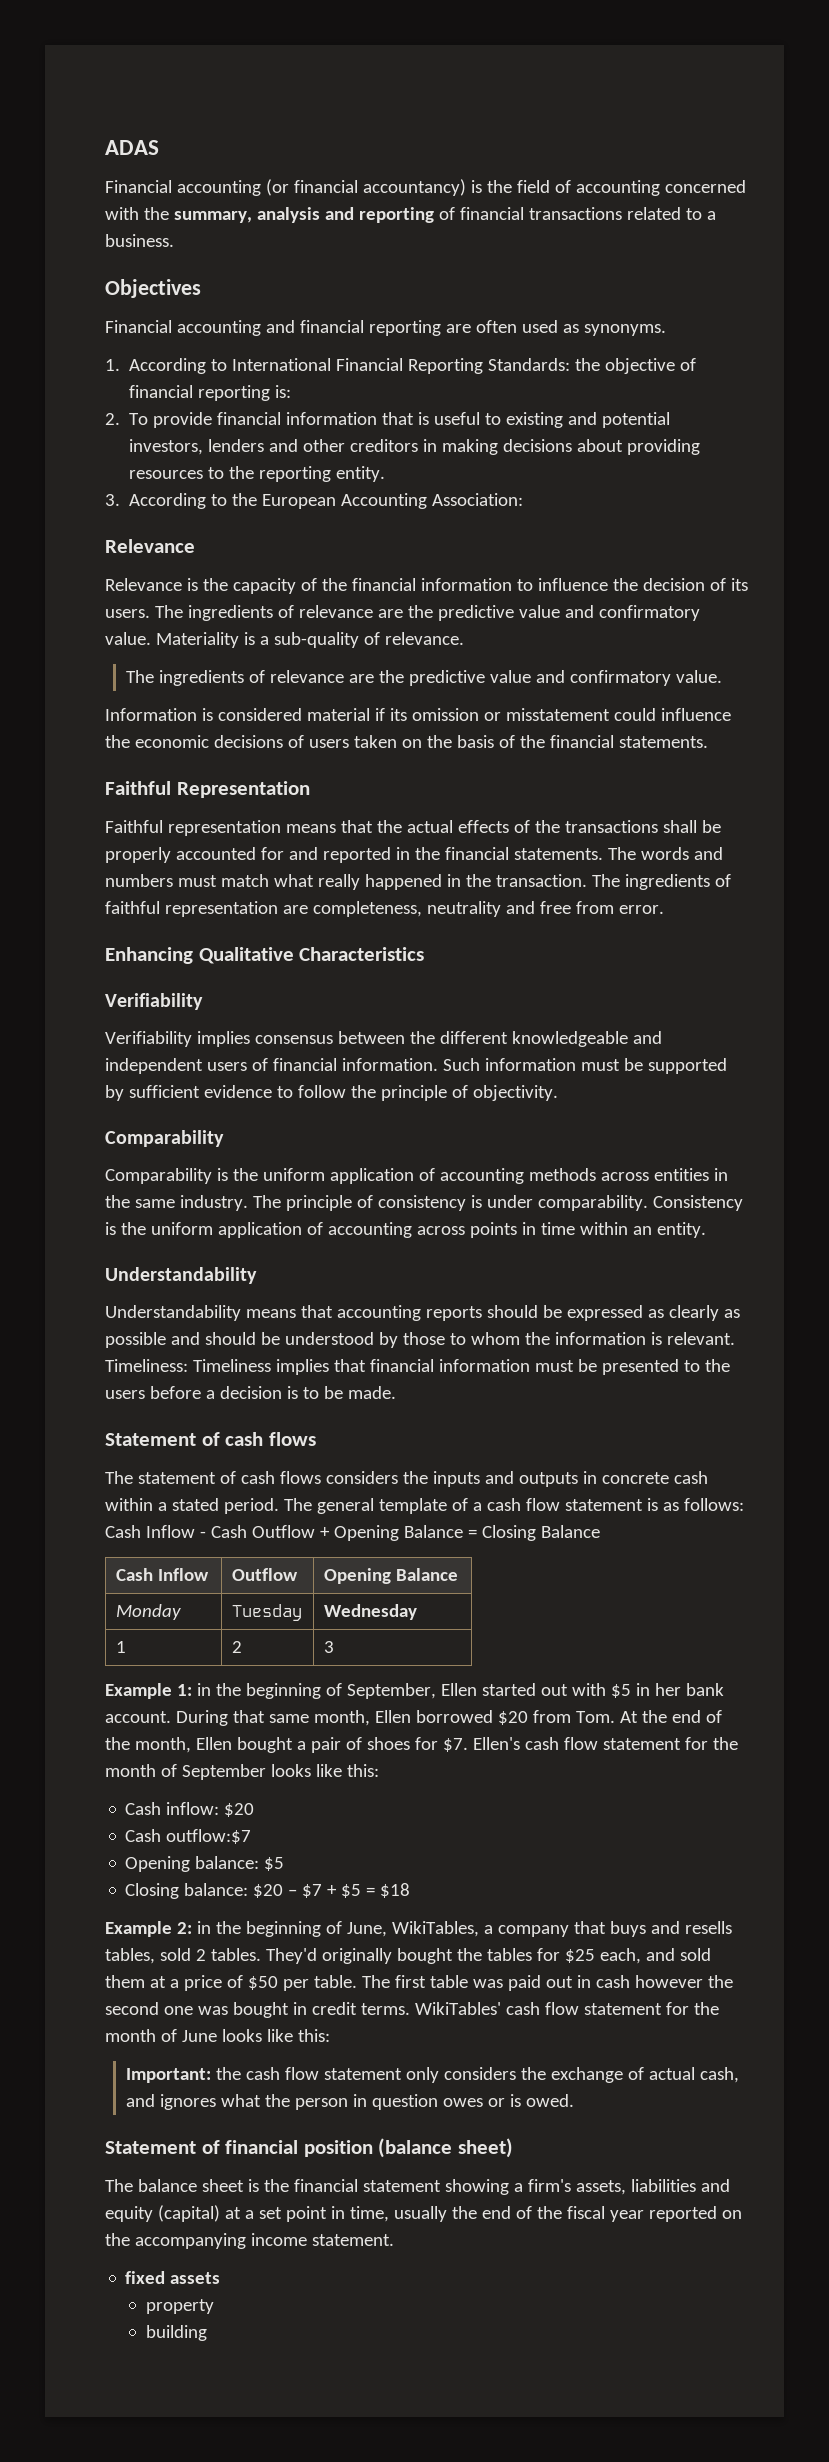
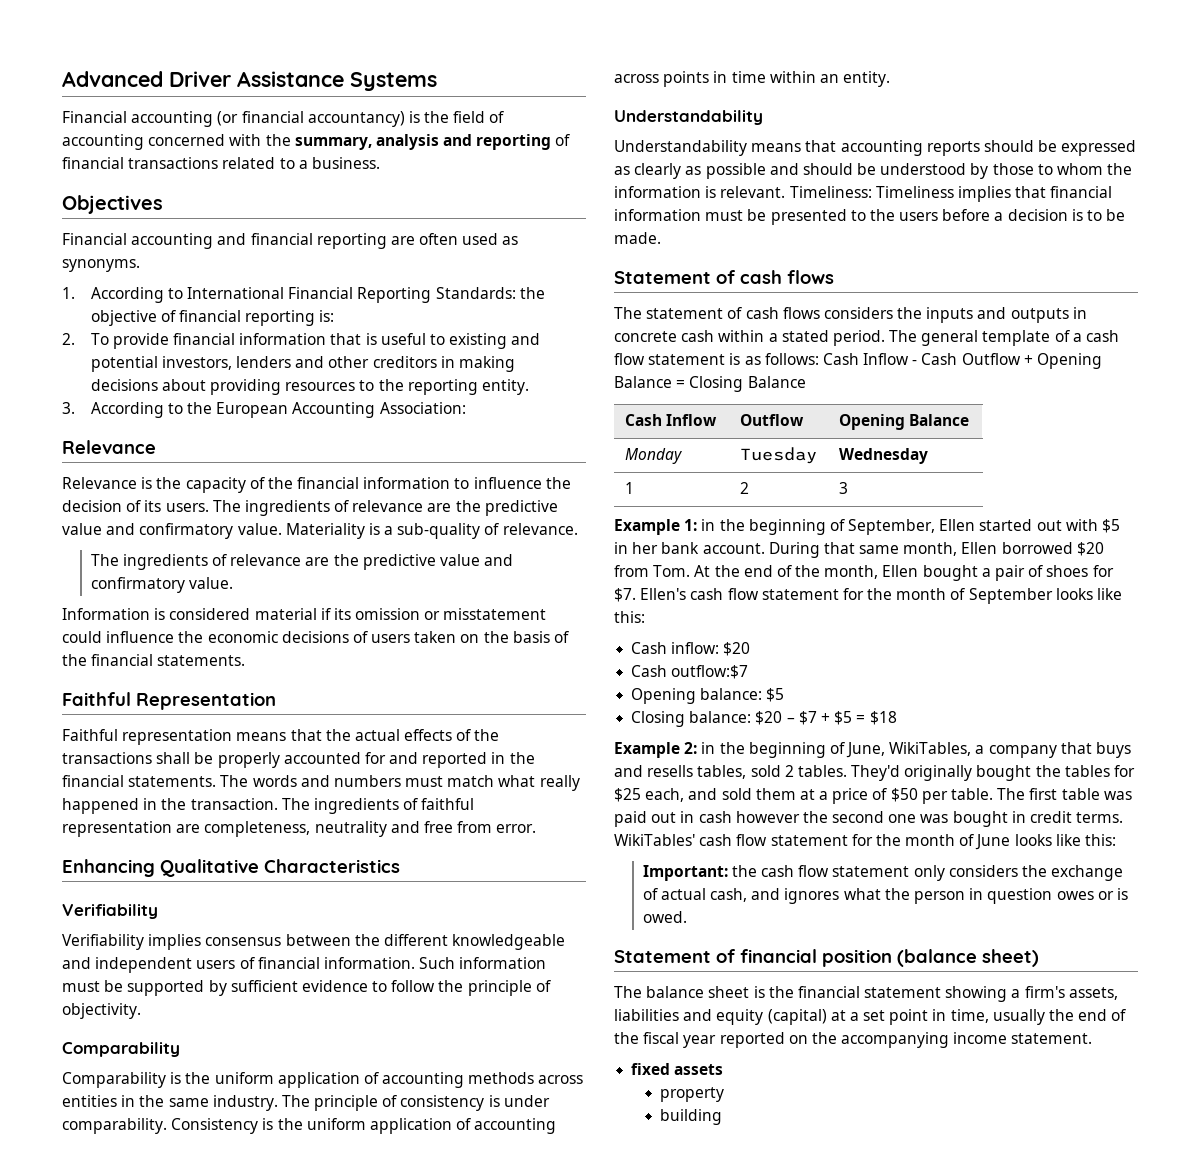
[105,140,159,155] ADAS -> [62,71,437,91] Advanced Driver Assistance Systems

